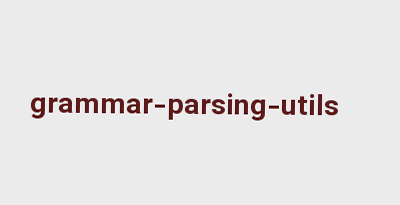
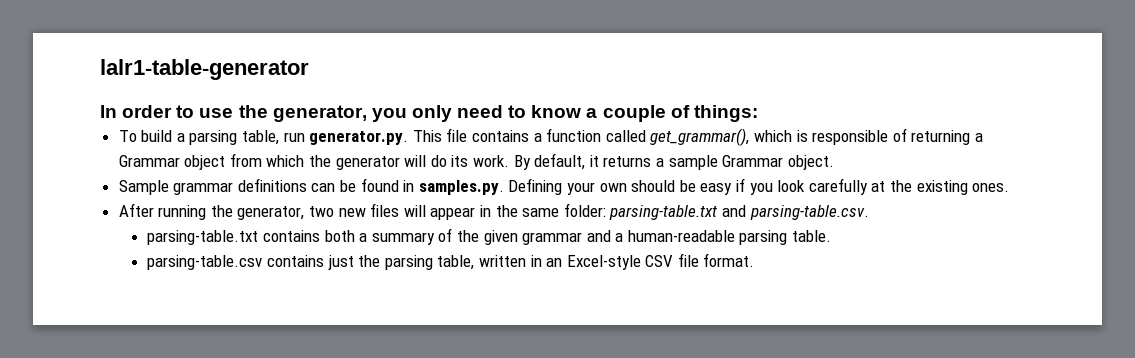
[29,91,340,122] grammar-parsing-utils -> [100,59,309,80] [100,105,758,122] [118,128,983,146] [118,153,834,170] [118,178,1010,195] [118,203,869,220] [147,228,832,245] [147,253,755,270] lalr1-table-generator // In order to use the generator, you only need to know a couple of things: // To build a parsing table, run generator.py. This file contains a function called get_grammar(), which is responsible of returning a Grammar object from which the generator will do its work. By default, it returns a sample Grammar object. // Sample grammar definitions can be found in samples.py. Defining your own should be easy if you look carefully at the existing ones. // After running the generator, two new files will appear in the same folder: parsing-table.txt and parsing-table.csv. // parsing-table.txt contains both a summary of the given grammar and a human-readable parsing table. // parsing-table.csv contains just the parsing table, written in an Excel-style CSV file format.

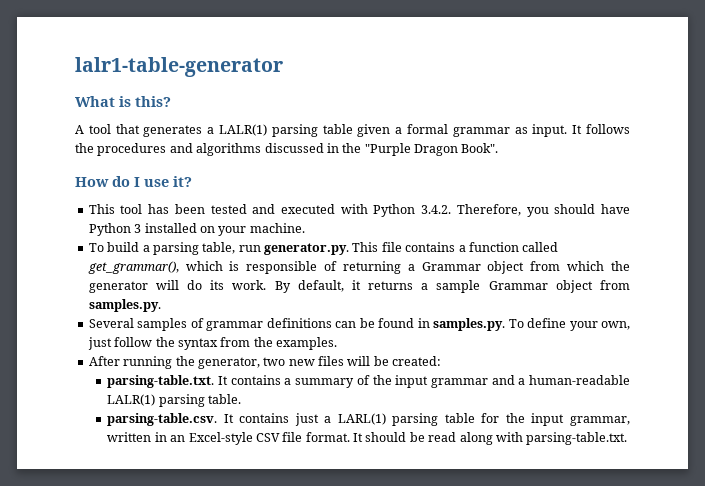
[100,105,758,122] In order to use the generator, you only need to know a couple of things: -> [75,96,171,107] [75,124,631,137] [75,143,499,156] [75,176,192,187] [88,204,630,217] [88,223,305,236] What is this? // A tool that generates a LALR(1) parsing table given a formal grammar as input. It follows the procedures and algorithms discussed in the "Purple Dragon Book". // How do I use it? // This tool has been tested and executed with Python 3.4.2. Therefore, you should have Python 3 installed on your machine.
[787,155,834,170] [118,180,169,195] object. // Sample -> [555,280,630,293] [88,299,161,312] [88,318,204,331] object from samples.py. // Several samples of
[508,178,1010,195] Defining your own should be easy if you look carefully at the existing ones. -> [508,318,630,331] [87,337,337,350] To define your own, just follow the syntax from the examples.
[430,203,869,220] [147,230,355,245] appear in the same folder: parsing-table.txt and parsing-table.csv. // parsing-table.txt contains both -> [373,356,442,366] [107,375,281,388] be created: // parsing-table.txt. It contains
[483,230,518,245] given -> [395,375,429,388] input
(735, 236) none -> [107,394,156,406] LALR(1)
[147,255,475,270] parsing-table.csv contains just the parsing table, -> [107,413,631,426] parsing-table.csv. It contains just a LARL(1) parsing table for the input grammar,
(755, 260) none -> [353,432,628,445] It should be read along with parsing-table.txt.

